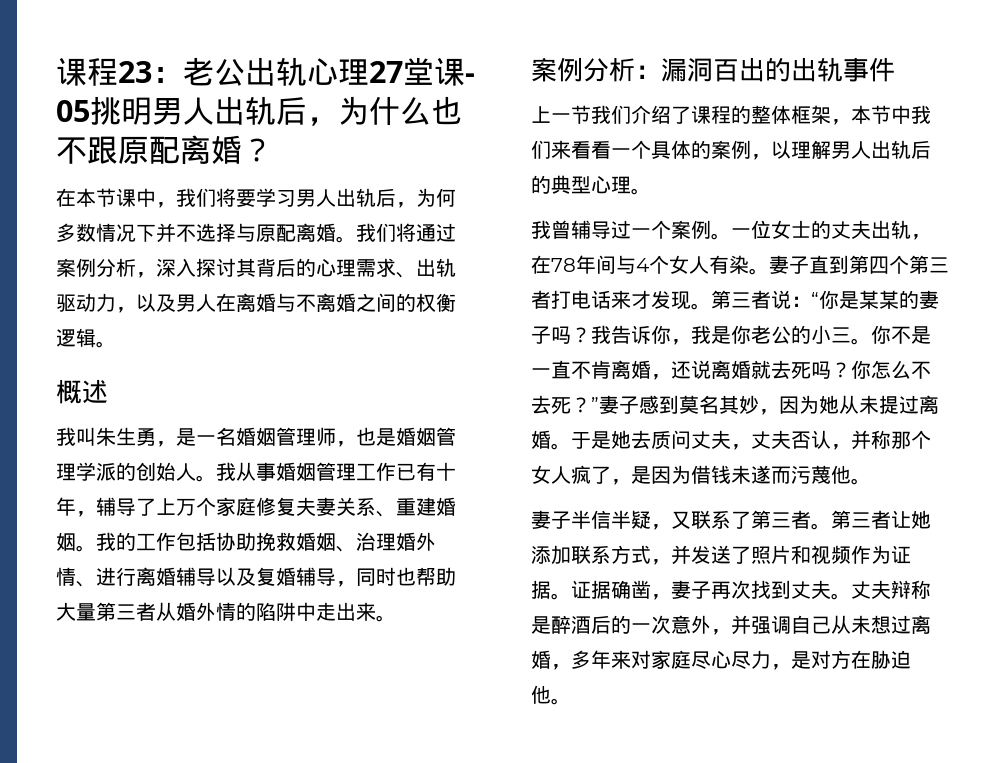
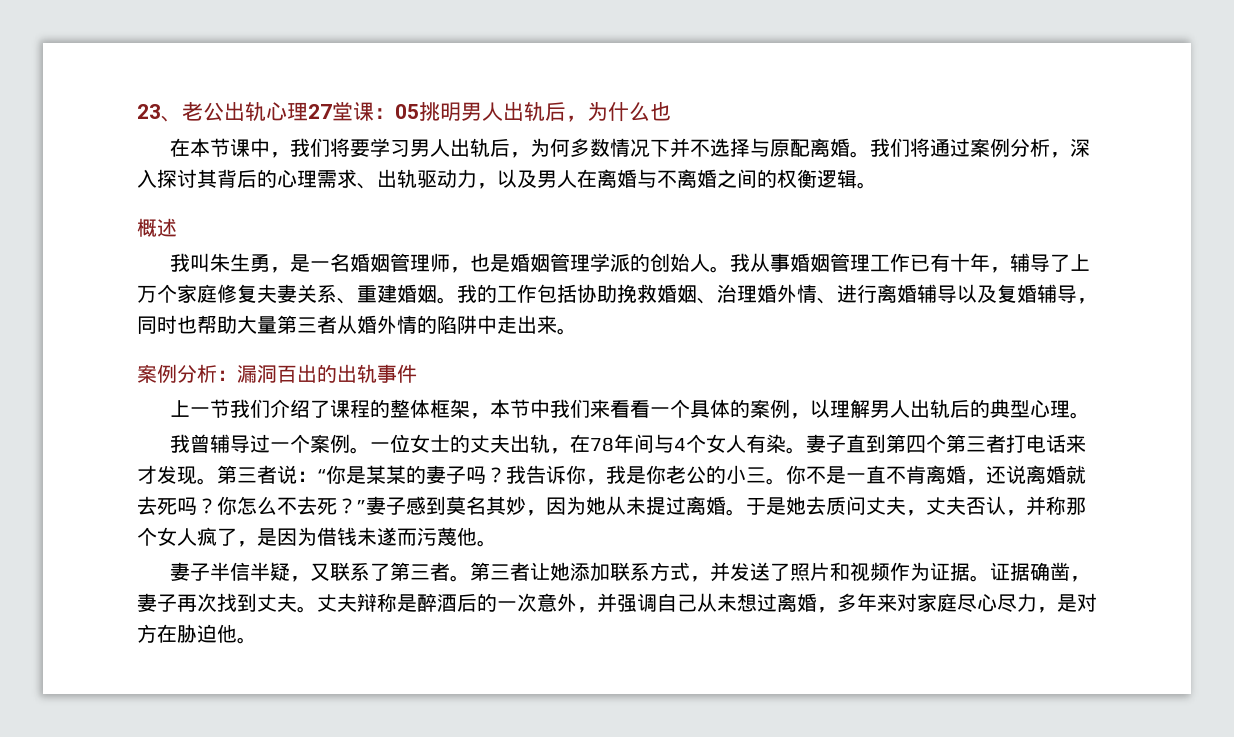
[56,57,183,86] 课程23： -> [137,104,182,122] 23、
[465,73,475,83] - -> [374,108,395,119] ：
[56,135,273,165] 不跟原配离婚？ -> (671, 111) none

